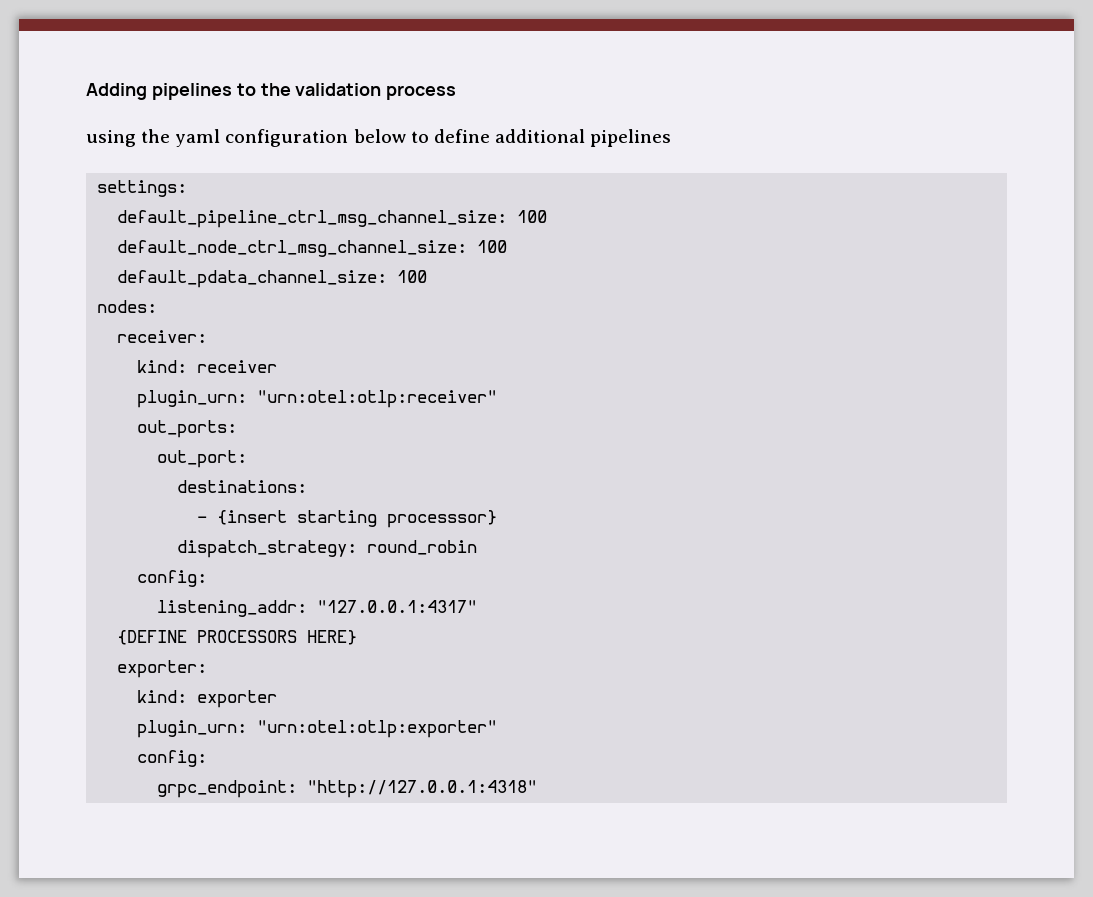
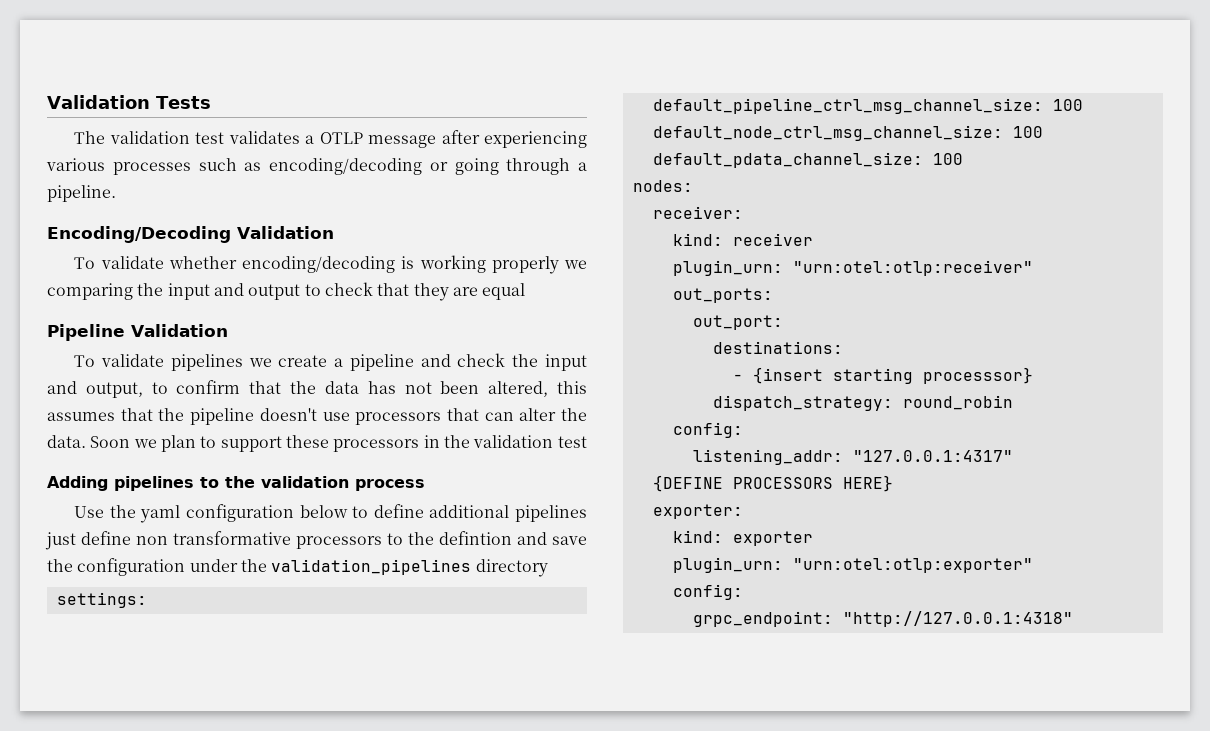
(86, 91) none -> [47,95,211,109] [74,130,587,148] [46,158,587,175] [47,185,116,202] [47,226,334,243] [74,255,588,274] [47,282,526,301] [47,324,228,341] [74,353,588,371] [47,380,587,398] [47,408,587,425] [47,435,587,452] Validation Tests // The validation test validates a OTLP message after experiencing various processes such as encoding/decoding or going through a pipeline. // Encoding/Decoding Validation // To validate whether encoding/decoding is working properly we comparing the input and output to check that they are equal // Pipeline Validation // To validate pipelines we create a pipeline and check the input and output, to confirm that the data has not been altered, this assumes that the pipeline doesn't use processors that can alter the data. Soon we plan to support these processors in the validation test //
[86,130,136,147] using -> [74,506,105,518] Use
(672, 138) none -> [45,531,587,550] [47,558,548,577] just define non transformative processors to the defintion and save the configuration under the validation_pipelines directory

